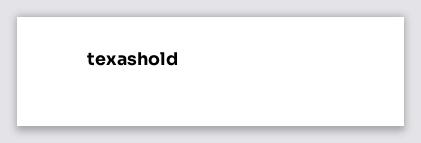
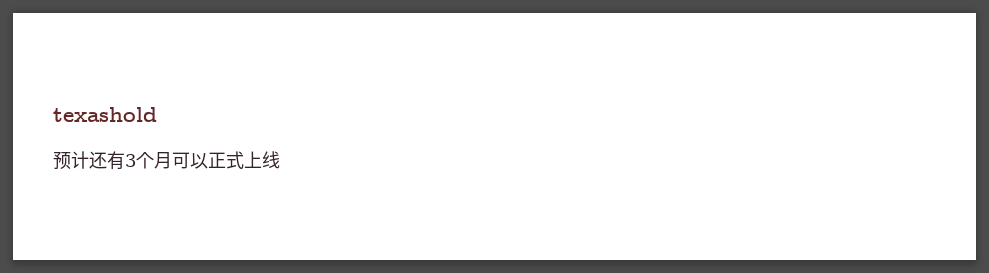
(178, 59) none -> [53,151,280,170] // 预计还有3个月可以正式上线

